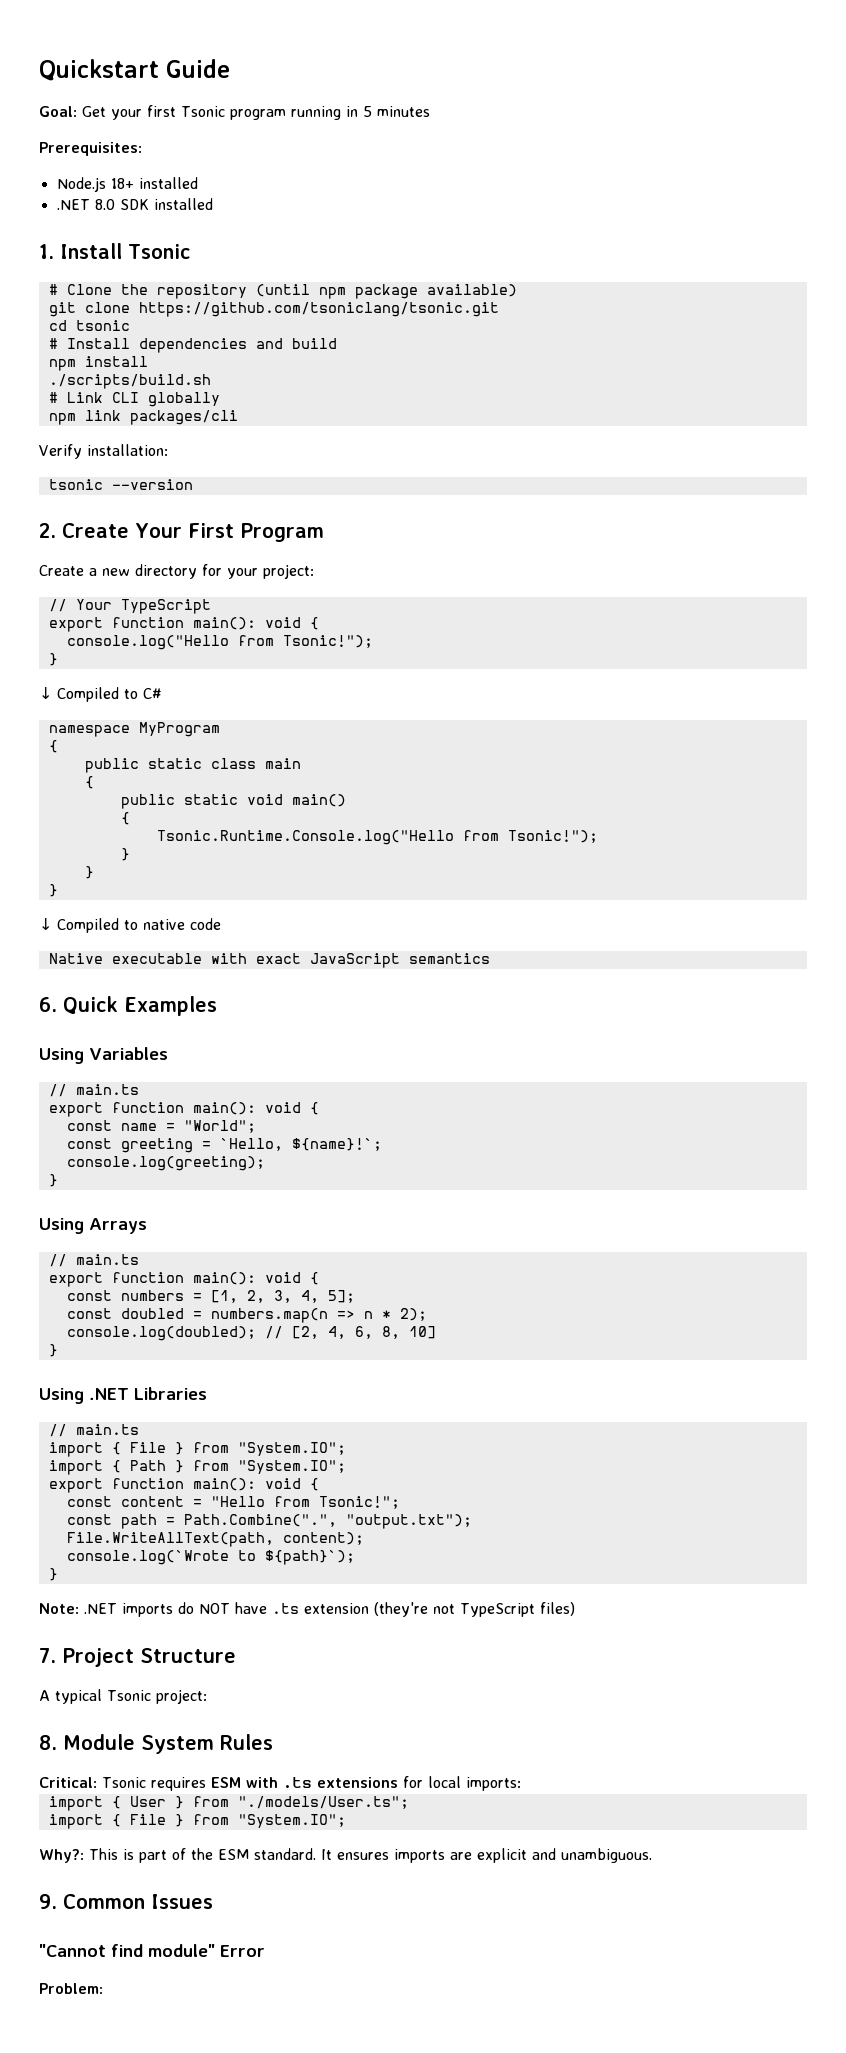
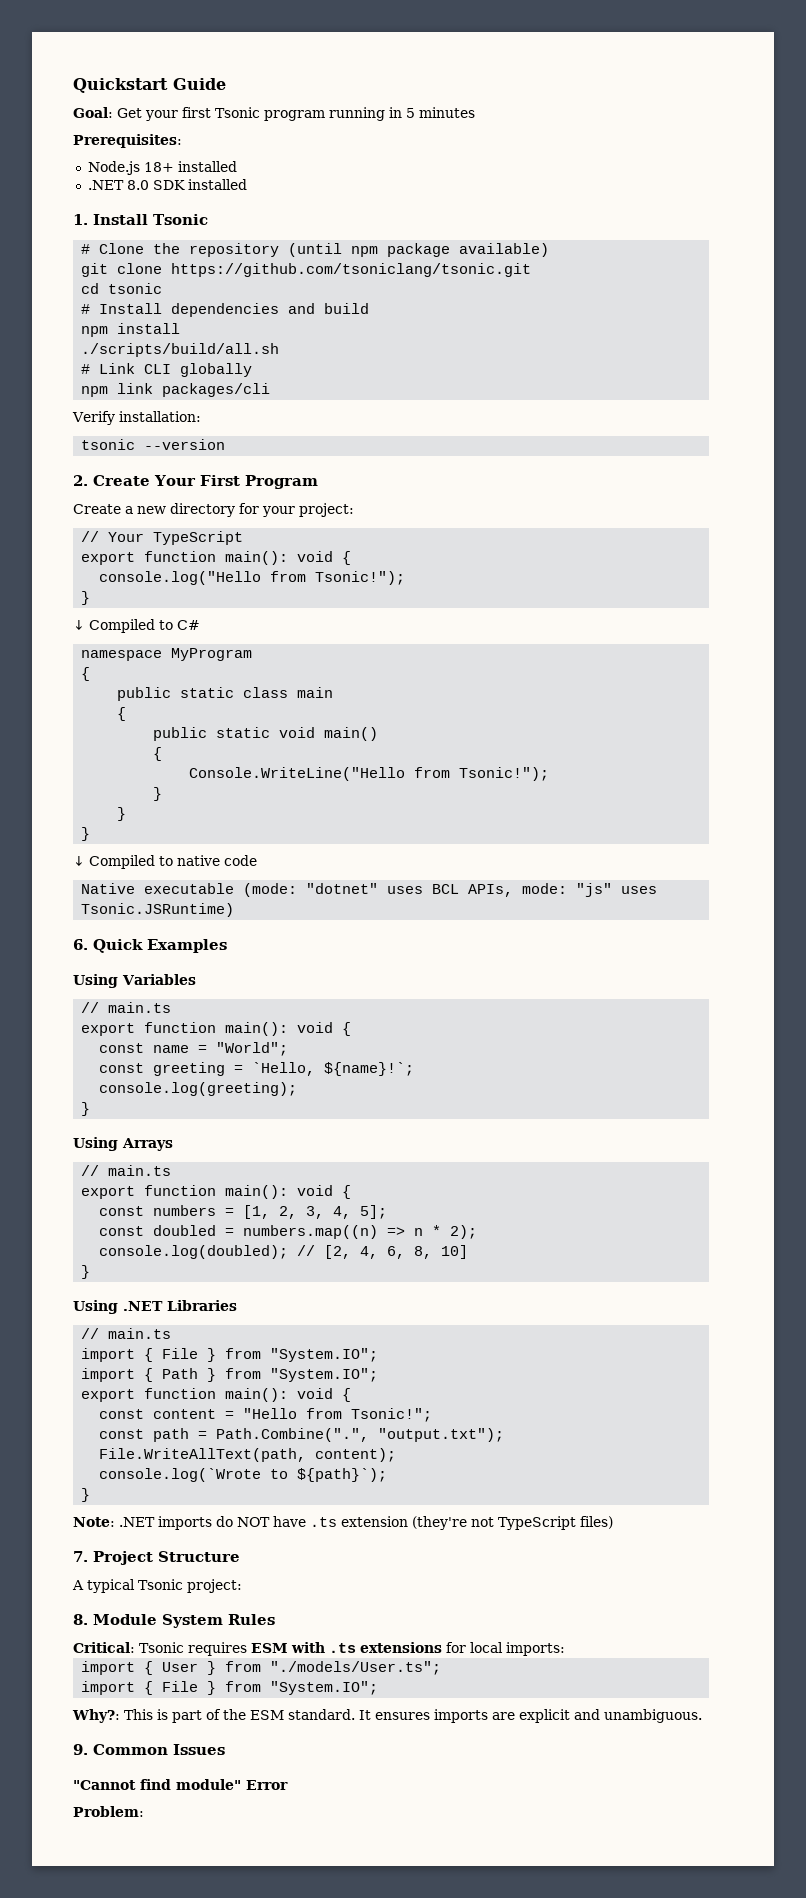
[48,374,211,389] ./scripts/build.sh -> [81,343,280,357] ./scripts/build/all.sh
[156,830,454,845] Tsonic.Runtime.Console.log("Hello -> [189,767,406,781] Console.WriteLine("Hello
[210,953,490,968] with exact JavaScript semantics -> [243,883,658,897] [81,903,235,917] (mode: "dotnet" uses BCL APIs, mode: "js" uses Tsonic.JSRuntime)
[210,1308,328,1323] numbers.map(n -> [243,1225,379,1239] numbers.map((n)

